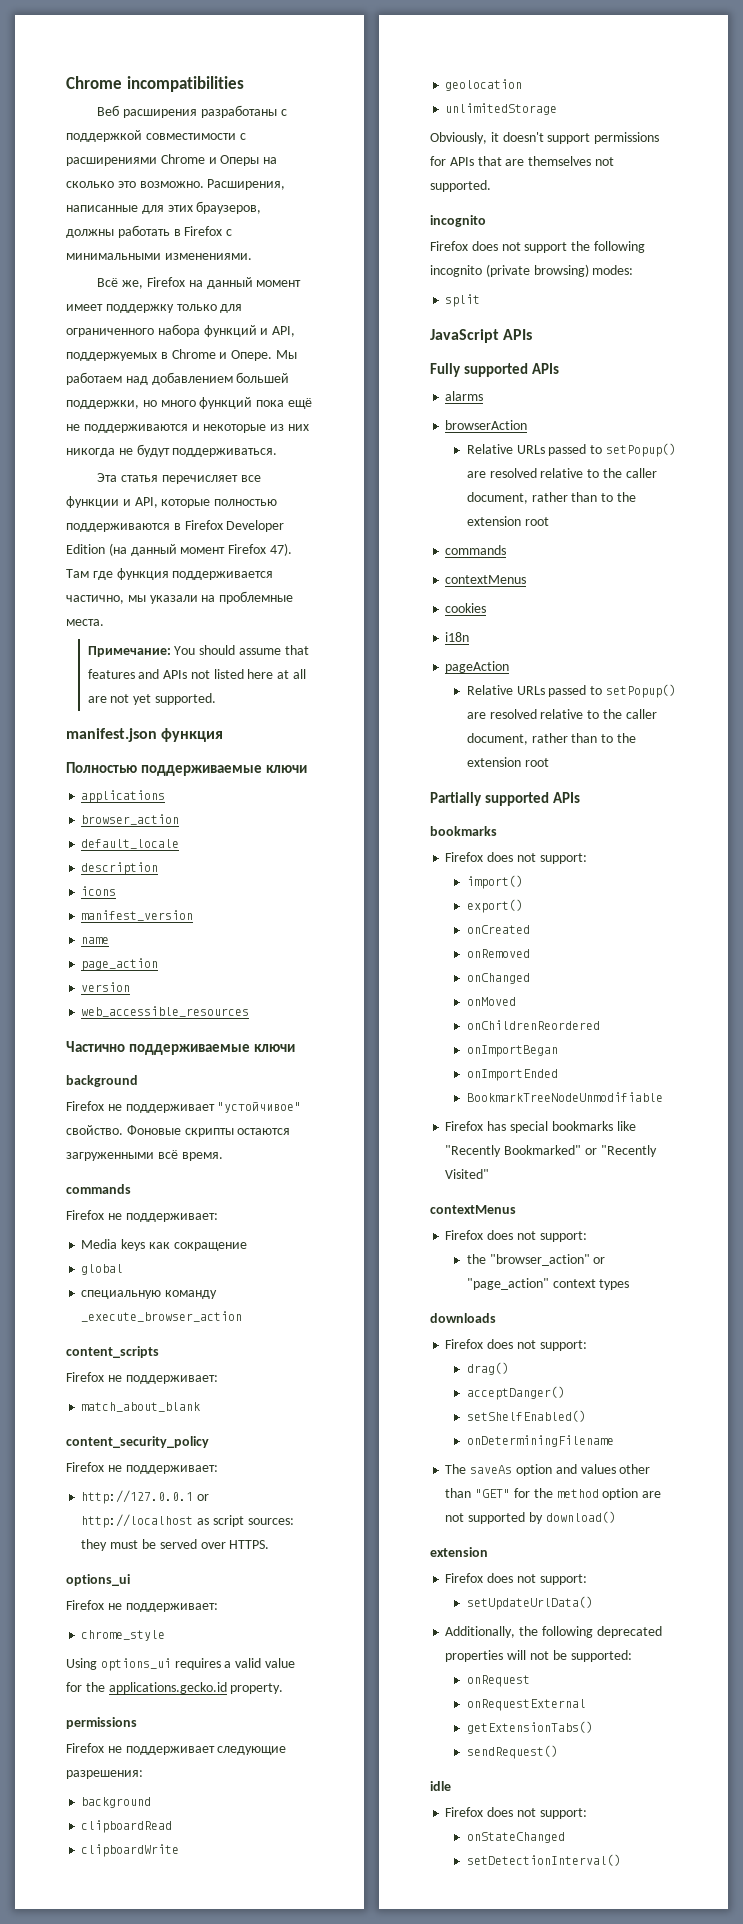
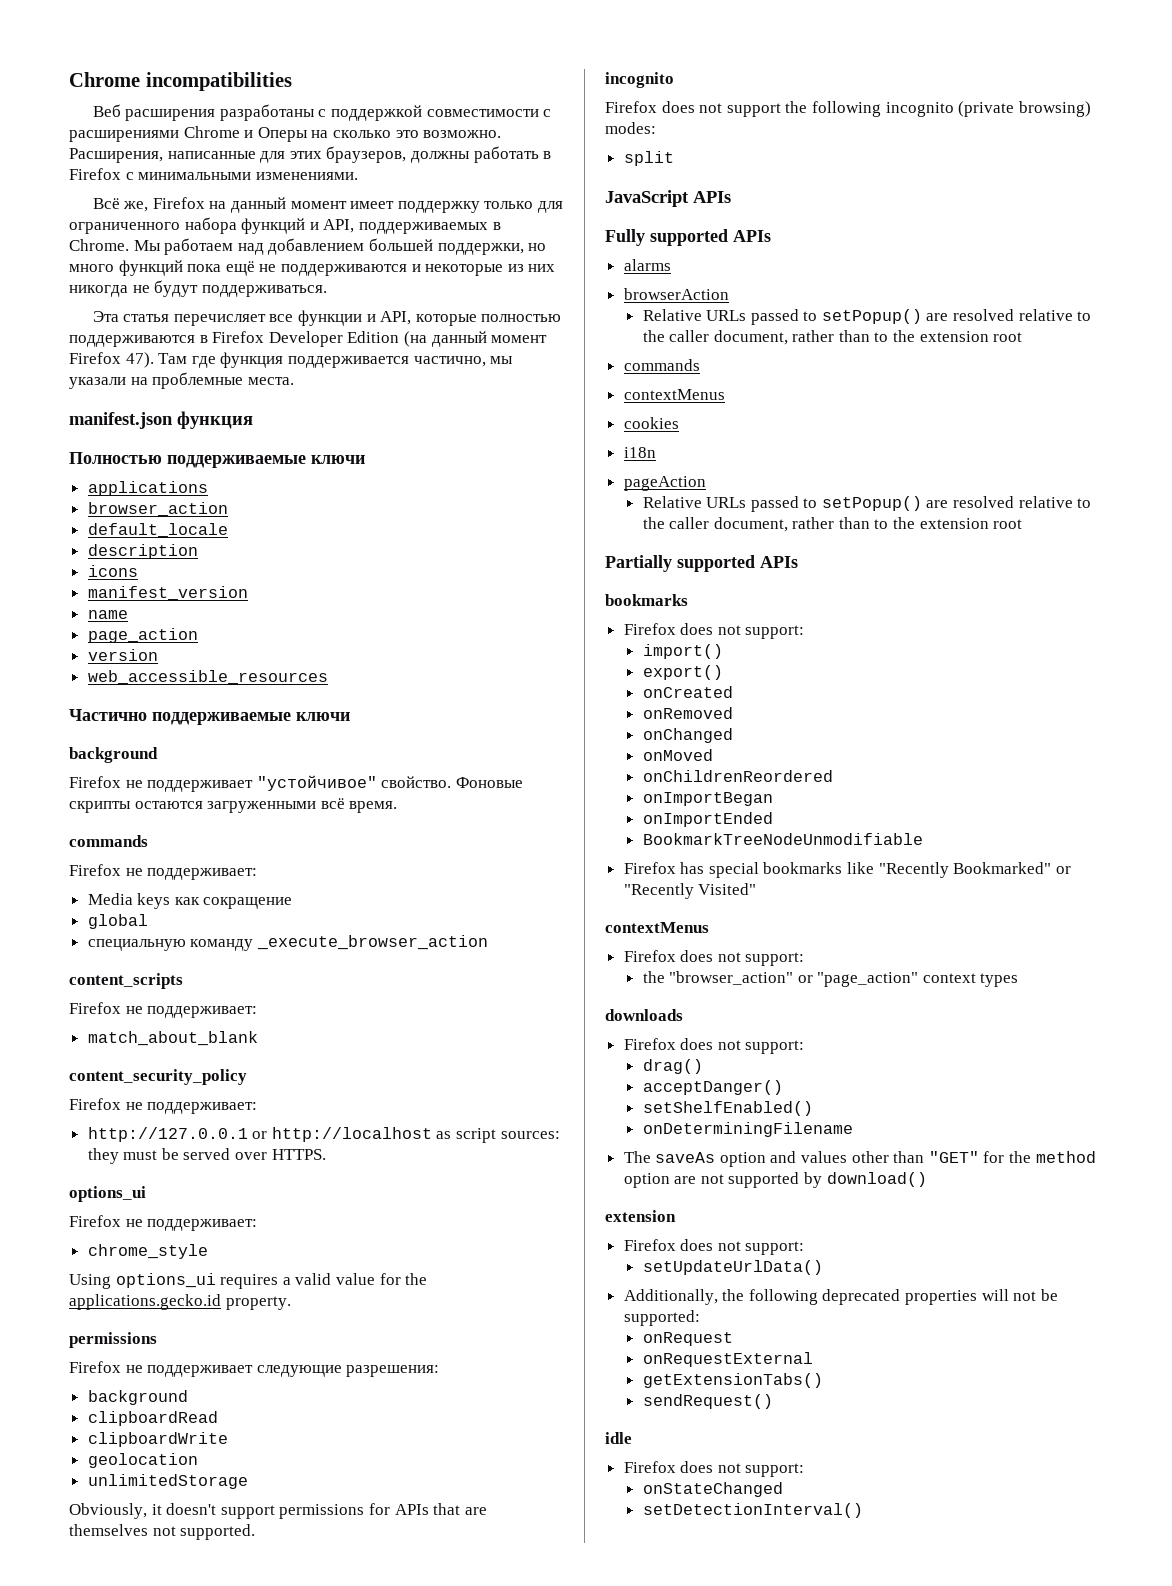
[66,349,273,361] поддержуемых в Chrome и Опере. -> [358,222,501,234] [69,239,129,251] поддерживаемых в Chrome.
[87,645,309,657] [87,669,306,679] [87,693,216,705] // Примечание: You should assume that features and APIs not listed here at all are not yet supported. -> (294, 381) none

